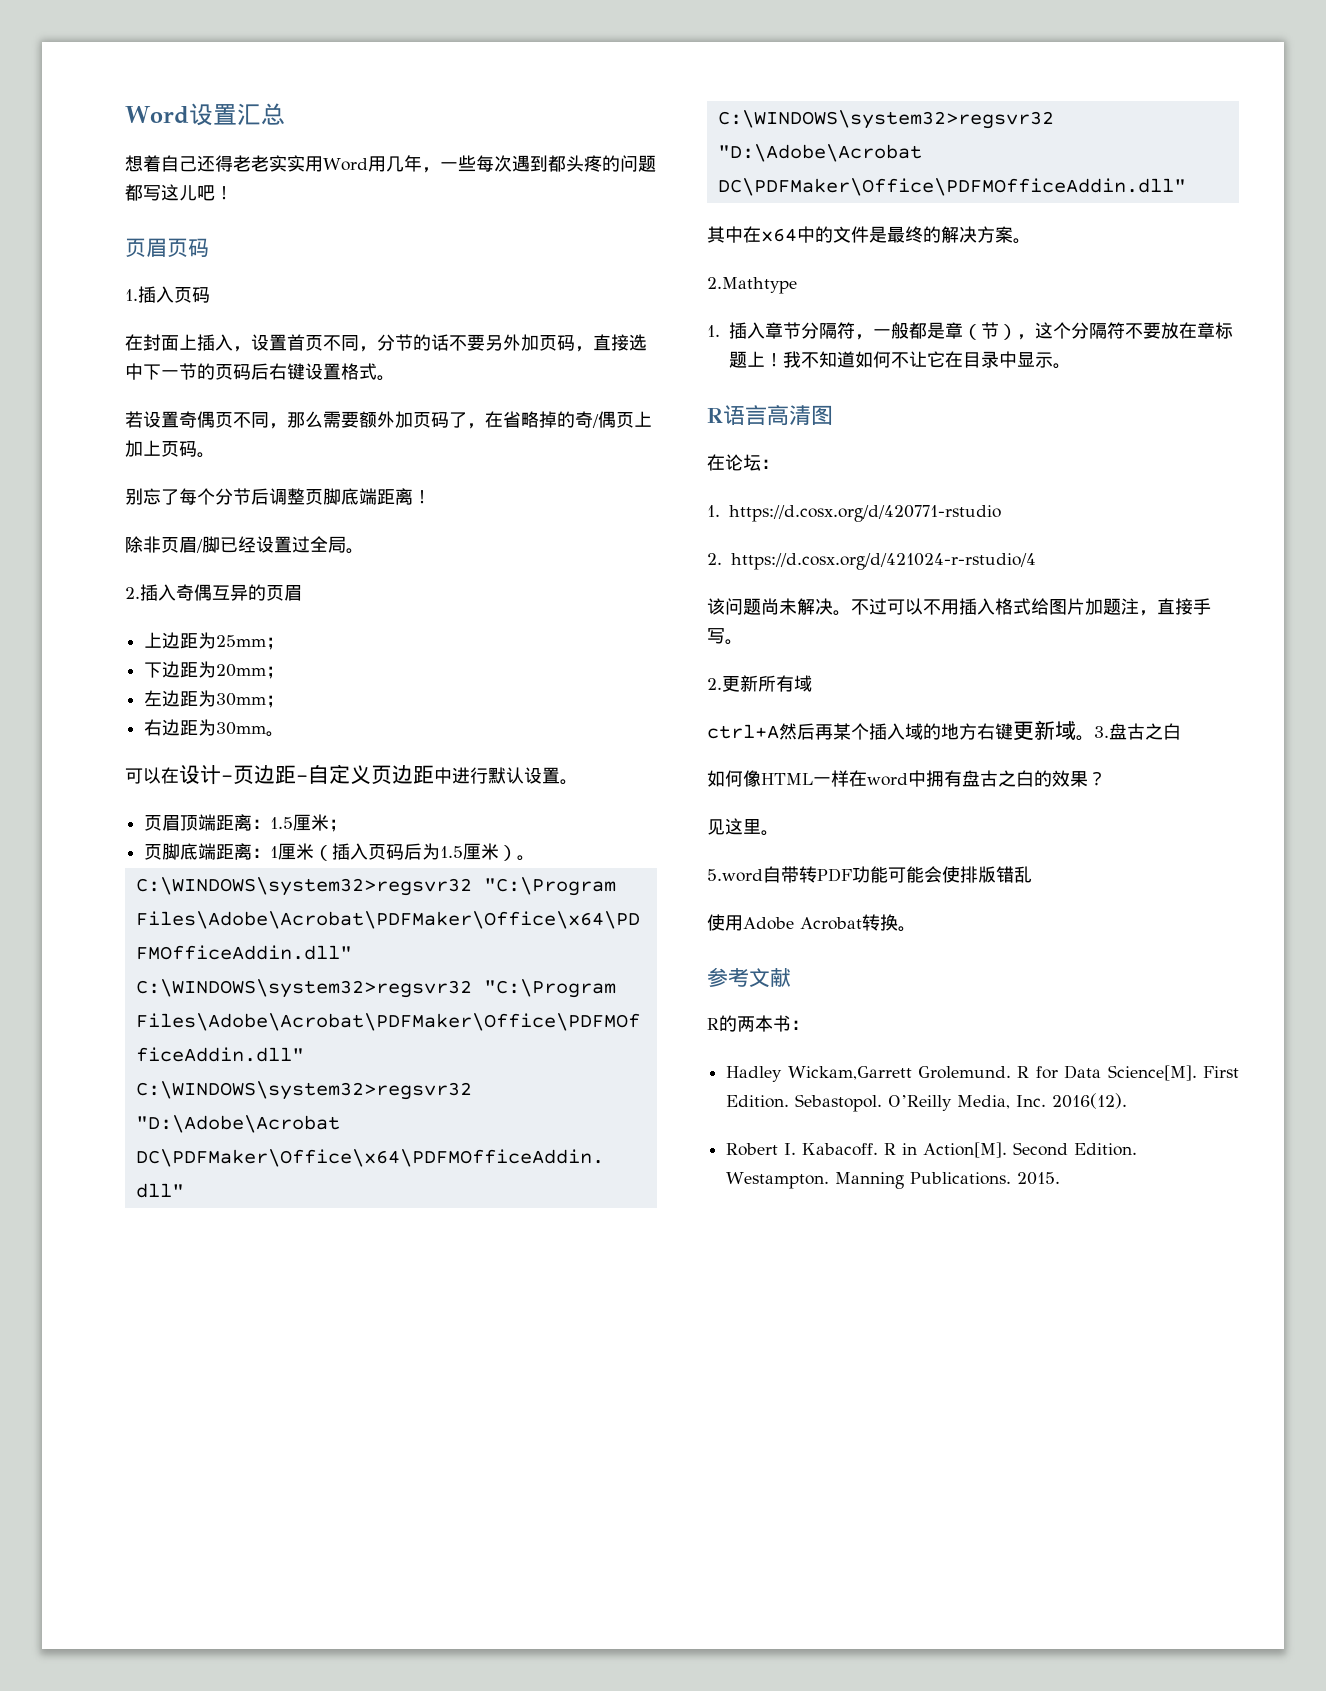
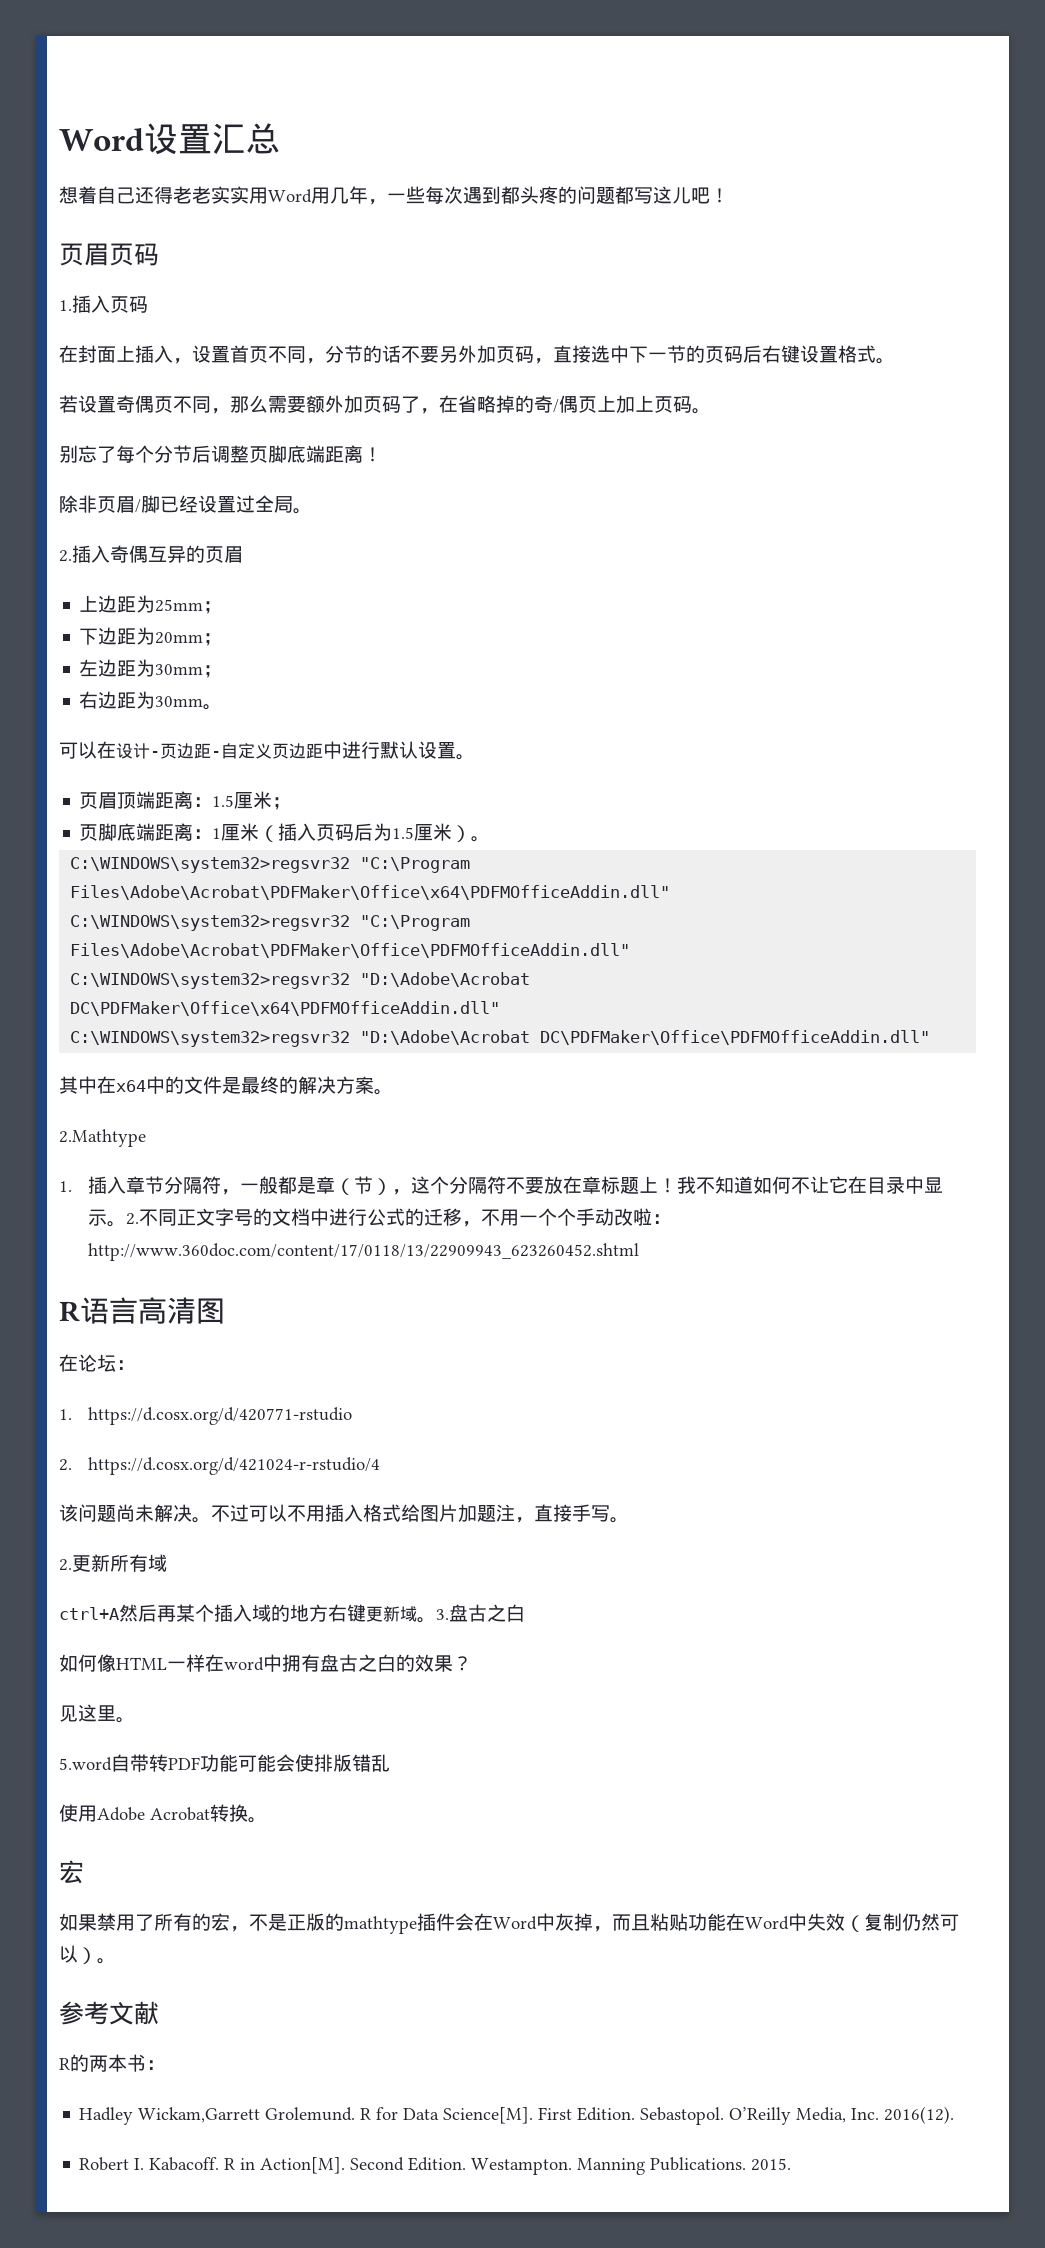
(1071, 366) none -> [125,1208,671,1227] [87,1243,639,1261] 2.不同正文字号的文档中进行公式的迁移，不用一个个手动改啦：http://www.360doc.com/content/17/0118/13/22909943_623260452.shtml
(916, 929) none -> [59,1860,84,1884] [59,1913,959,1934] [59,1945,116,1964] // 宏 // 如果禁用了所有的宏，不是正版的mathtype插件会在Word中灰掉，而且粘贴功能在Word中失效（复制仍然可以）。

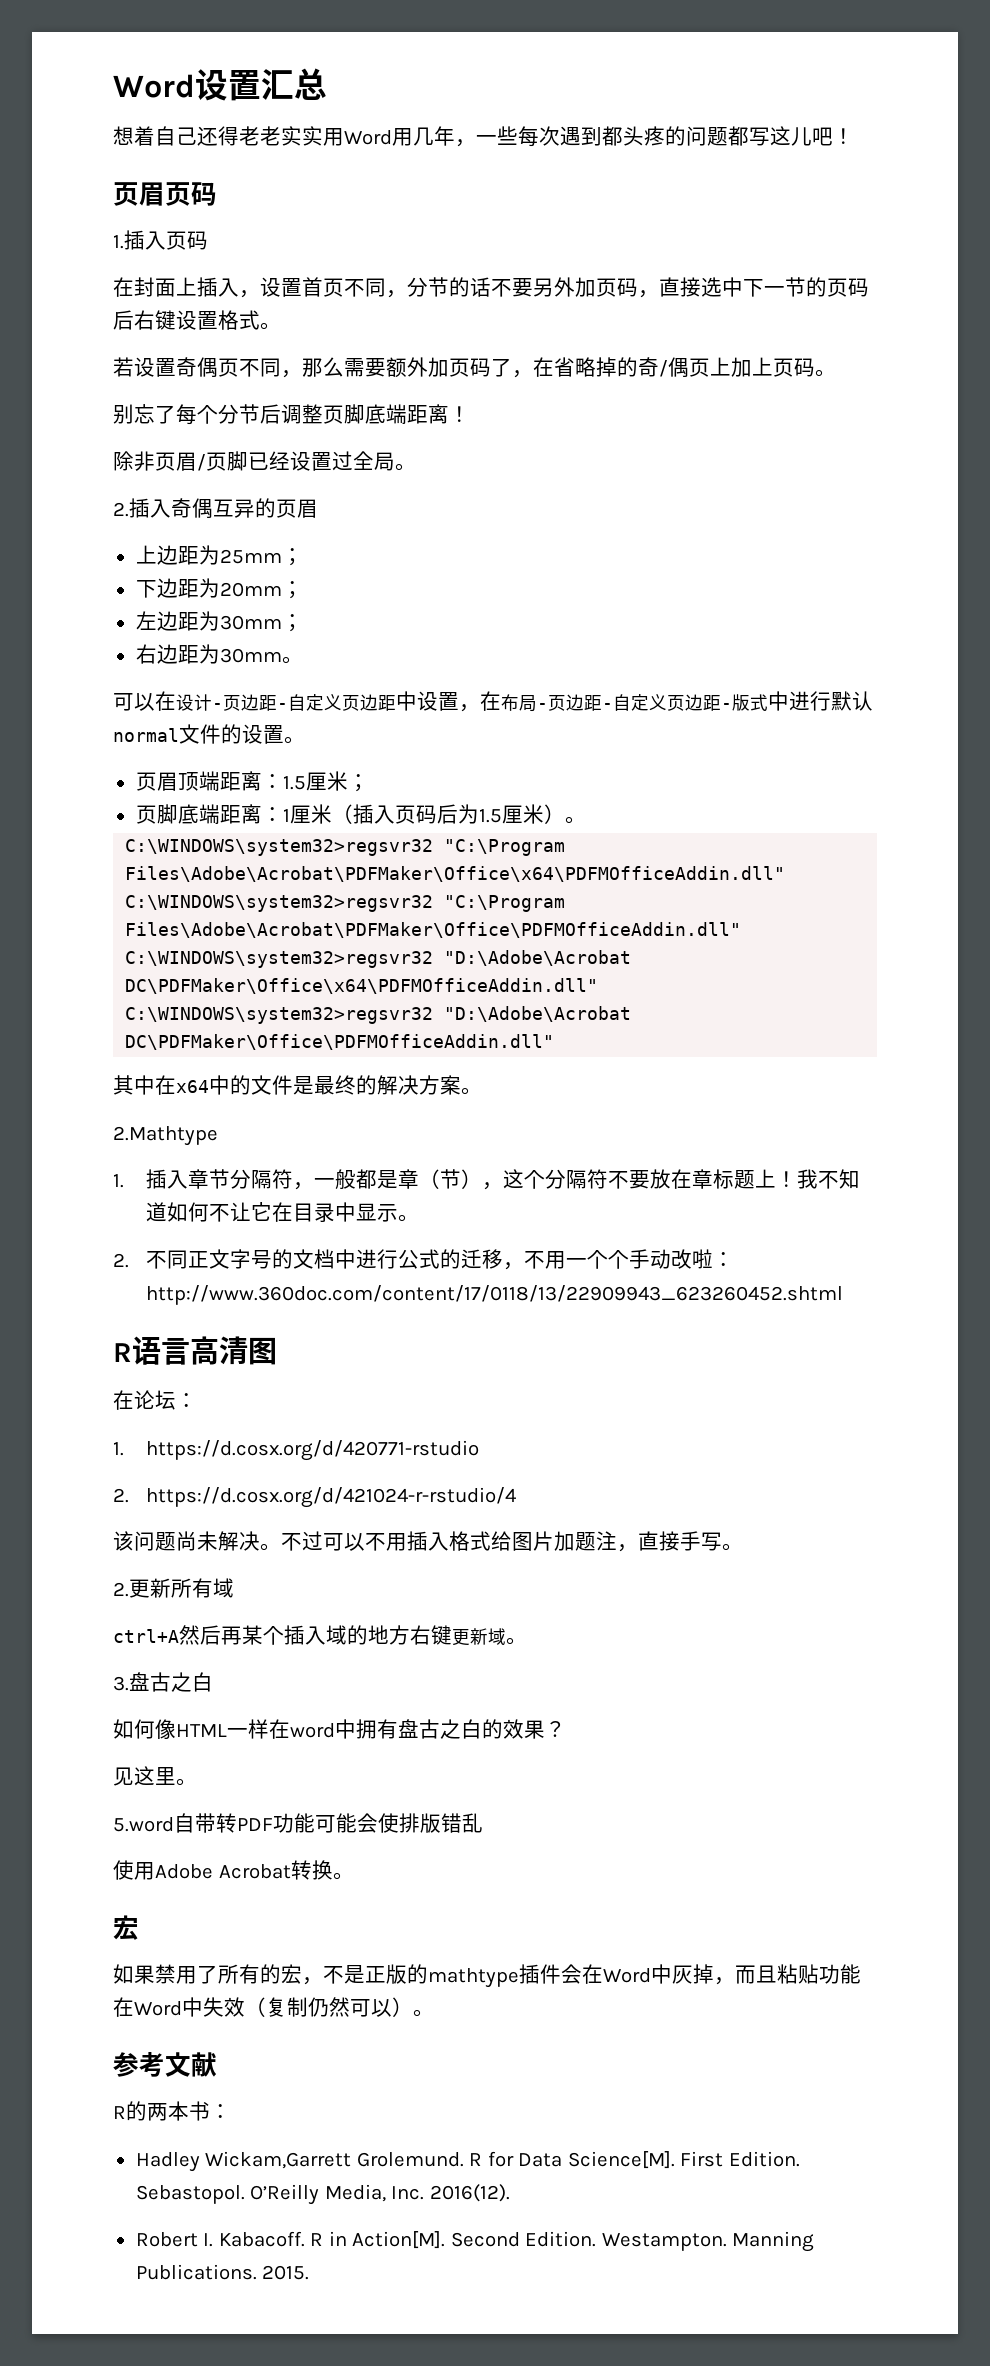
(141, 506) none -> [206,452,227,471] 页
[342,741,418,759] 进行默认 -> [417,691,873,712] [113,724,242,744] 设置，在布局-页边距-自定义页边距-版式中进行默认normal文件的
(126, 1224) none -> (419, 1218) //
(436, 1620) none -> (527, 1641) //

